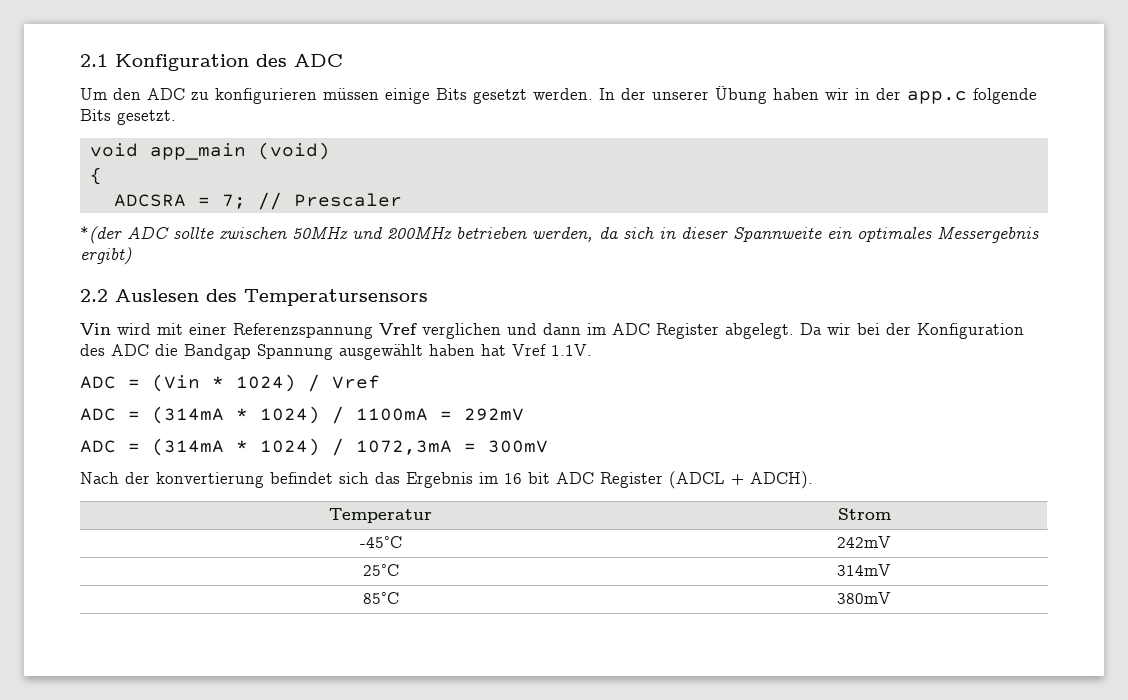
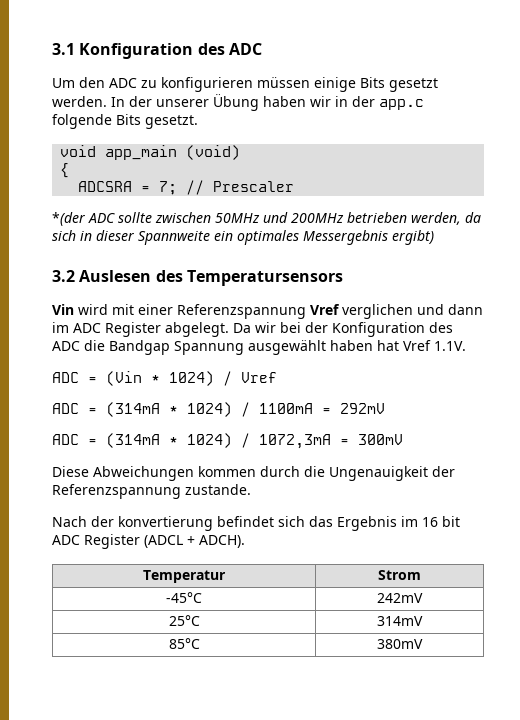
[80,54,108,67] 2.1 -> [52,43,75,55] 3.1
[80,289,108,302] 2.2 -> [52,270,75,282] 3.2
(548, 446) none -> [52,466,455,481] [52,484,251,499] // Diese Abweichungen kommen durch die Ungenauigkeit der Referenzspannung zustande.

